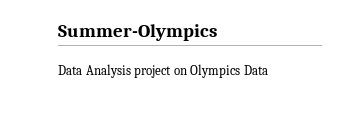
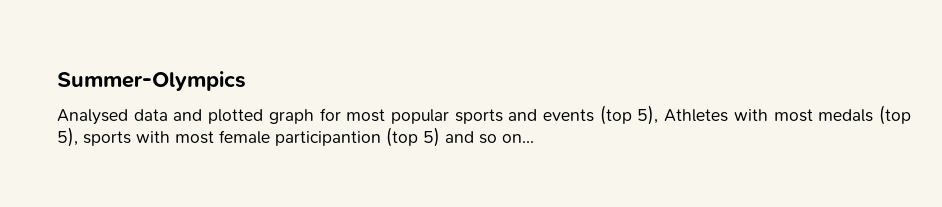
[58,64,268,78] Data Analysis project on Olympics Data -> [57,105,912,125] [57,127,534,147] Analysed data and plotted graph for most popular sports and events (top 5), Athletes with most medals (top 5), sports with most female participantion (top 5) and so on...

